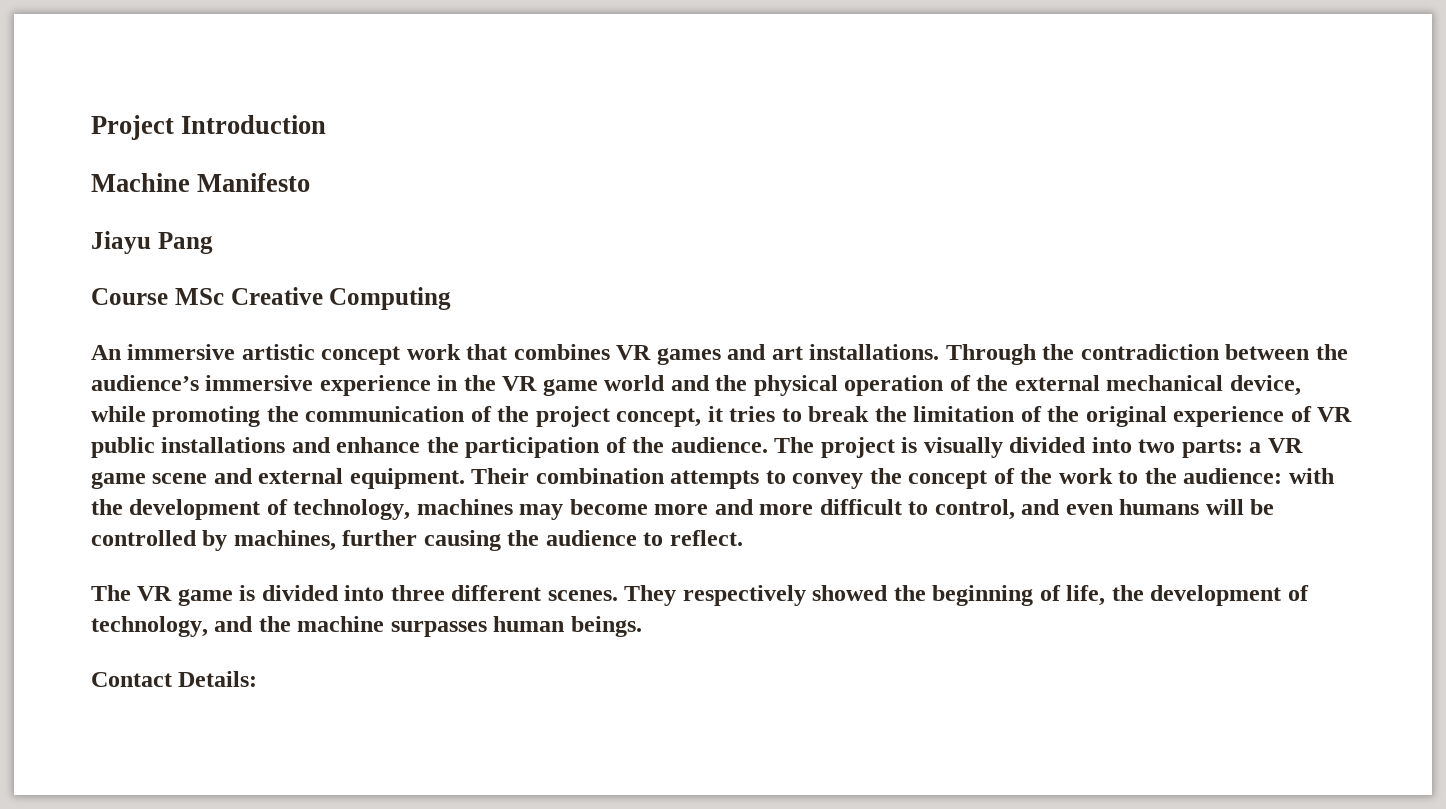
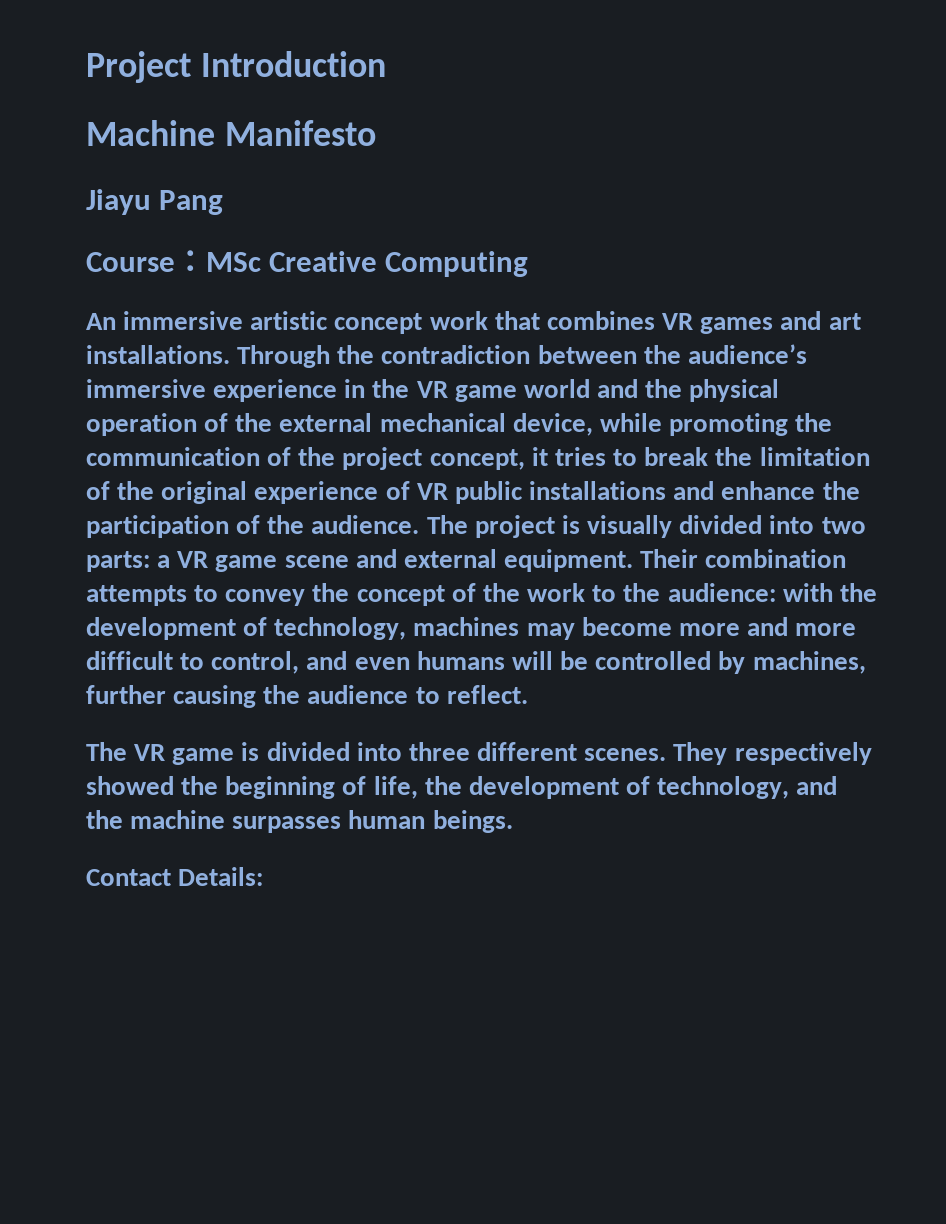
(168, 296) none -> [175,250,206,272] ：

